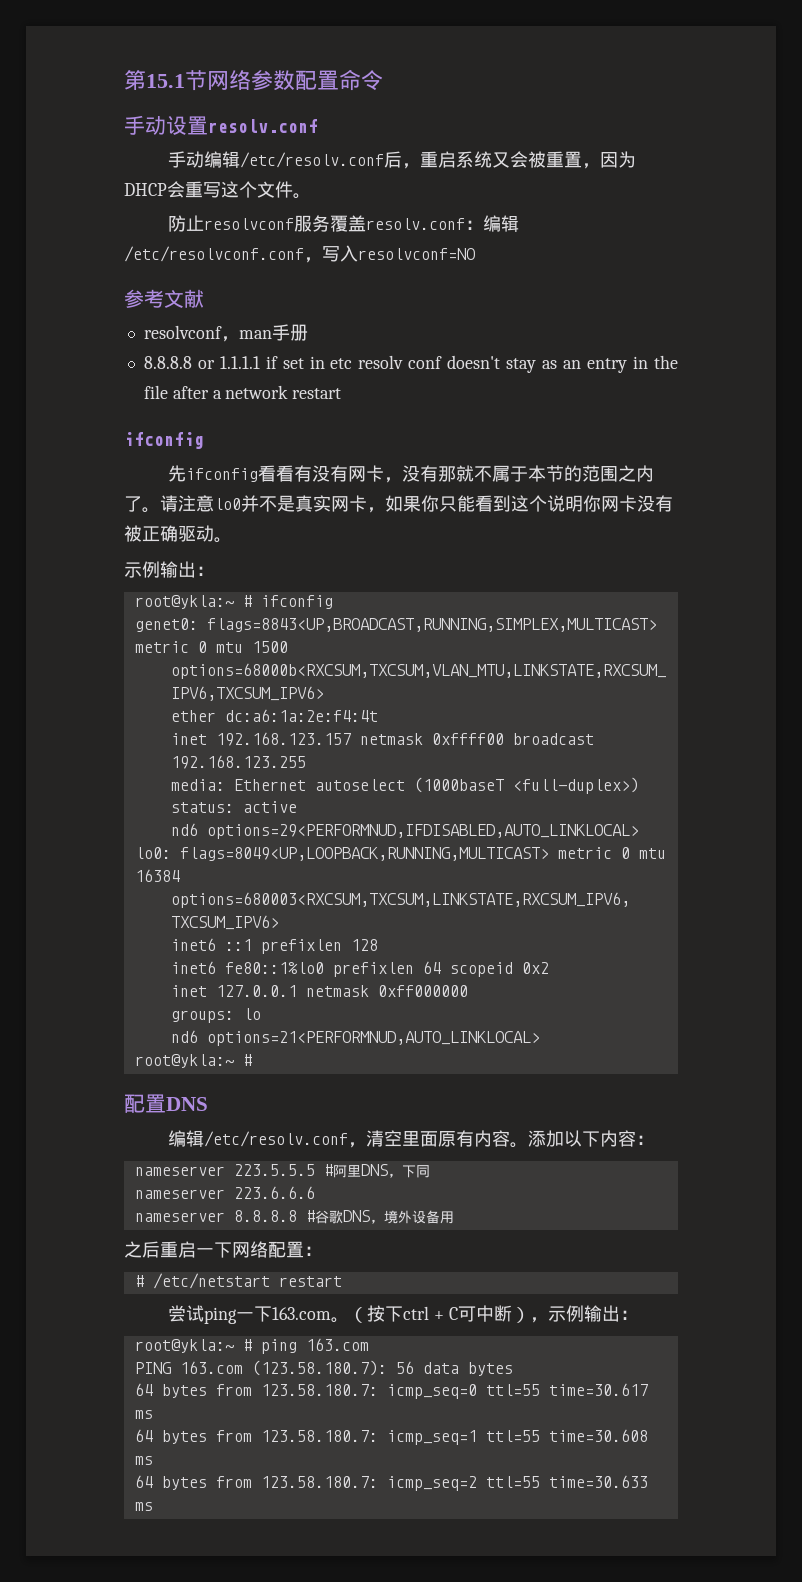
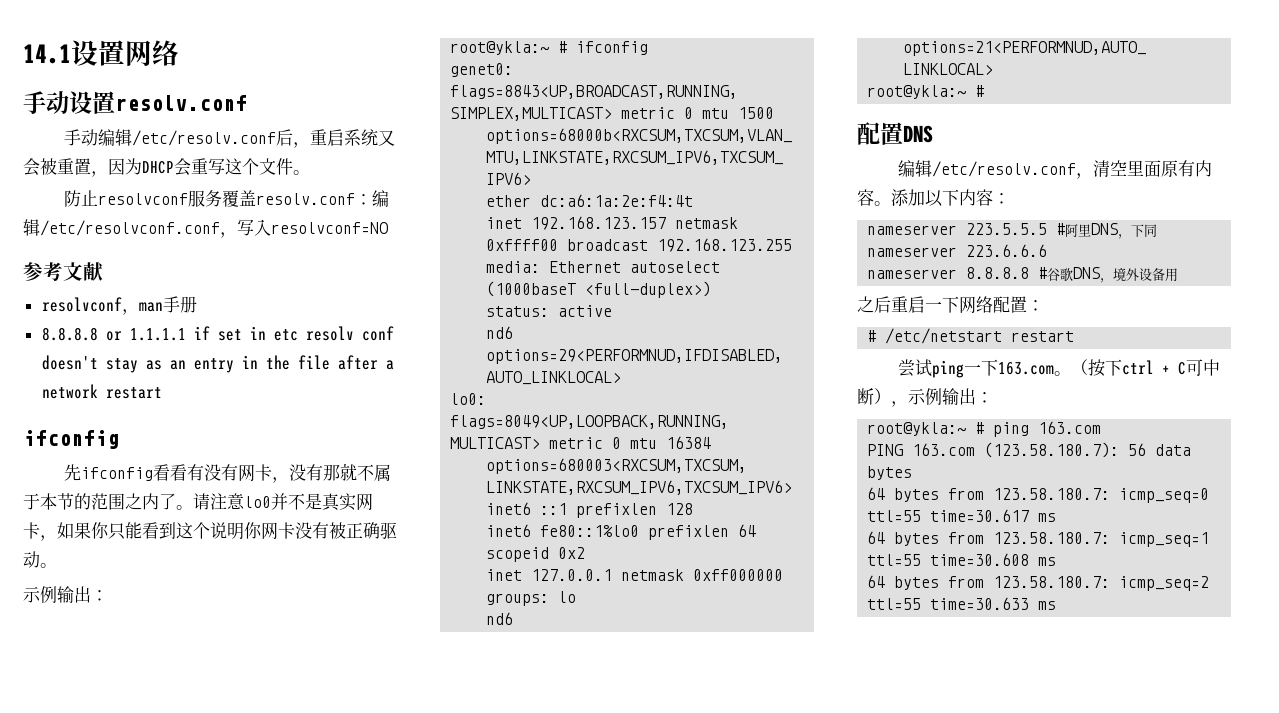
[124,69,383,91] 第15.1节网络参数配置命令 -> [23,40,179,66] 14.1设置网络

